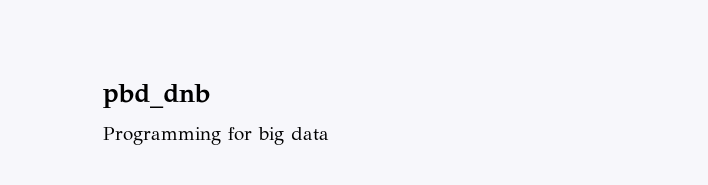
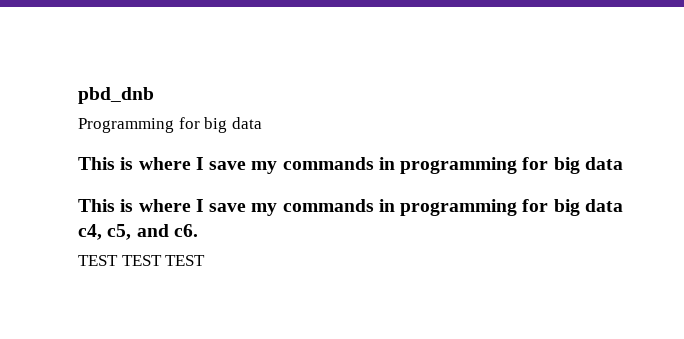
(329, 133) none -> [78,157,623,174] [78,199,623,216] [78,224,198,240] [78,255,206,266] // This is where I save my commands in programming for big data // This is where I save my commands in programming for big data c4, c5, and c6. // TEST TEST TEST

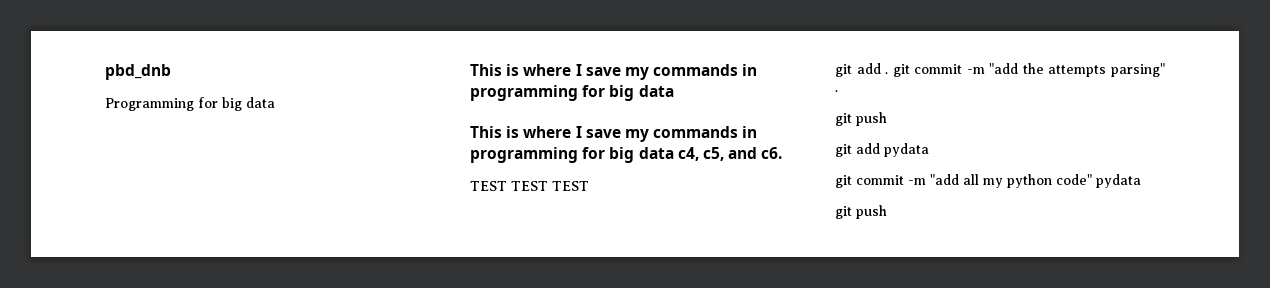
(206, 260) none -> [835,63,1165,77] [835,90,838,92] [835,112,887,126] [835,143,929,157] [835,174,1141,188] [835,205,887,219] // git add . git commit -m "add the attempts parsing" . // git push // git add pydata // git commit -m "add all my python code" pydata // git push

